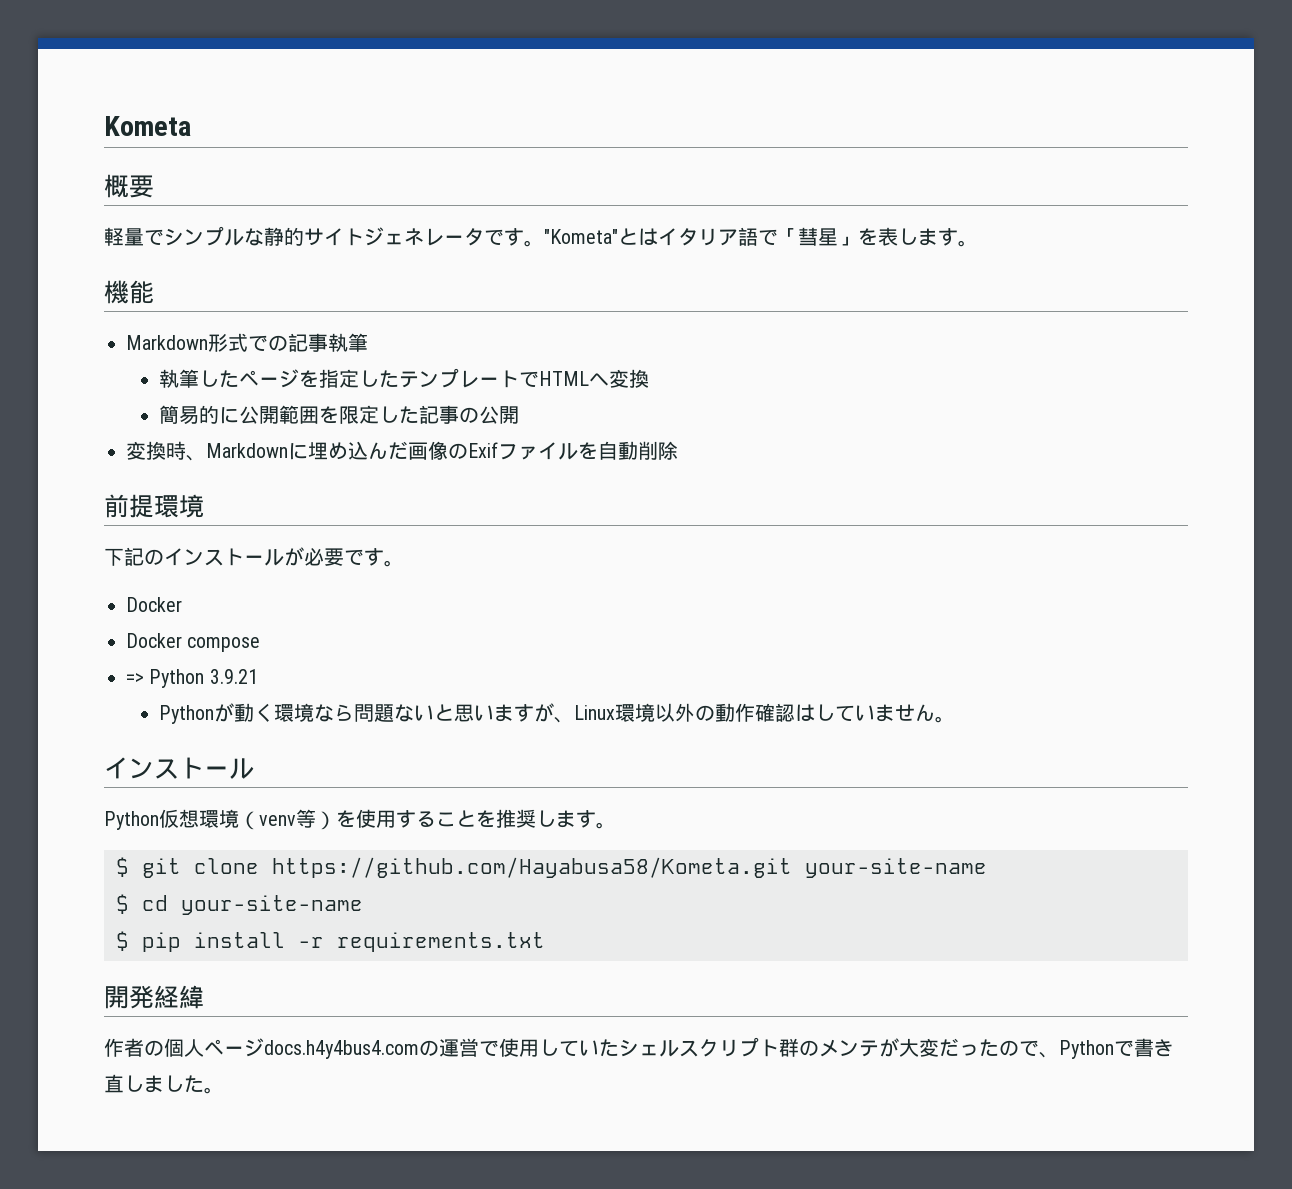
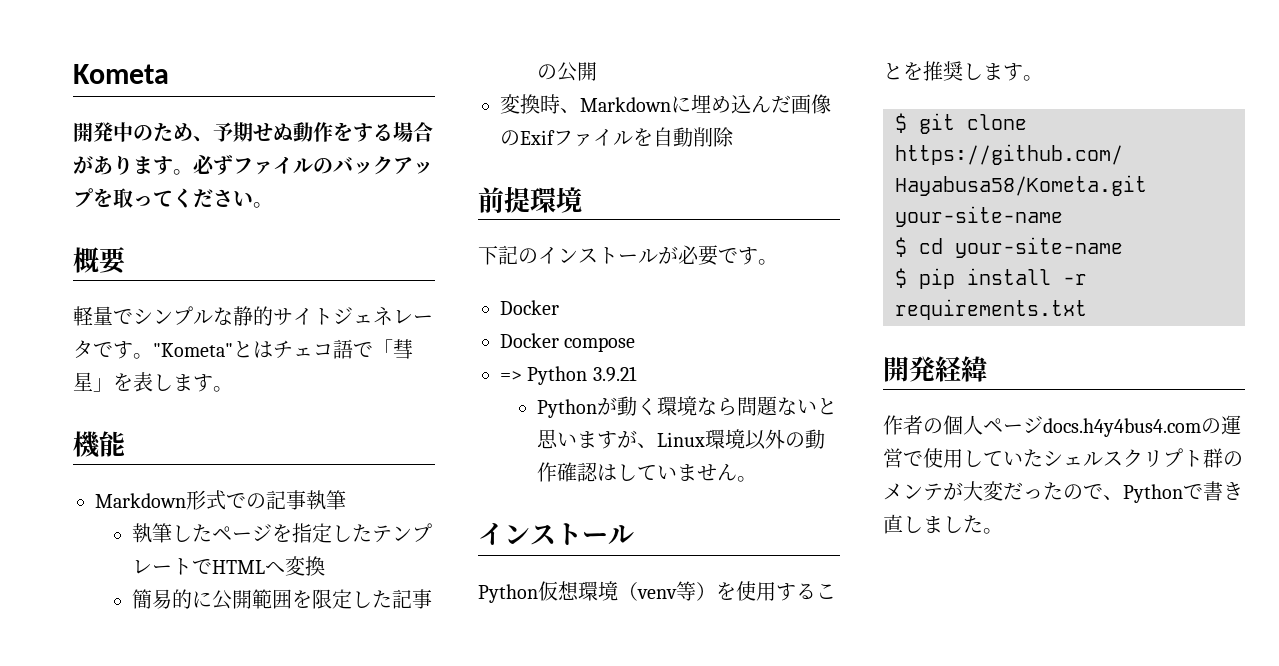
(191, 126) none -> [73,122,433,142] [73,154,433,175] [73,188,273,208] // 開発中のため、予期せぬ動作をする場合があります。必ずファイルのバックアップを取ってください。
[658,228,738,246] イタリア -> [273,340,333,359] チェコ

